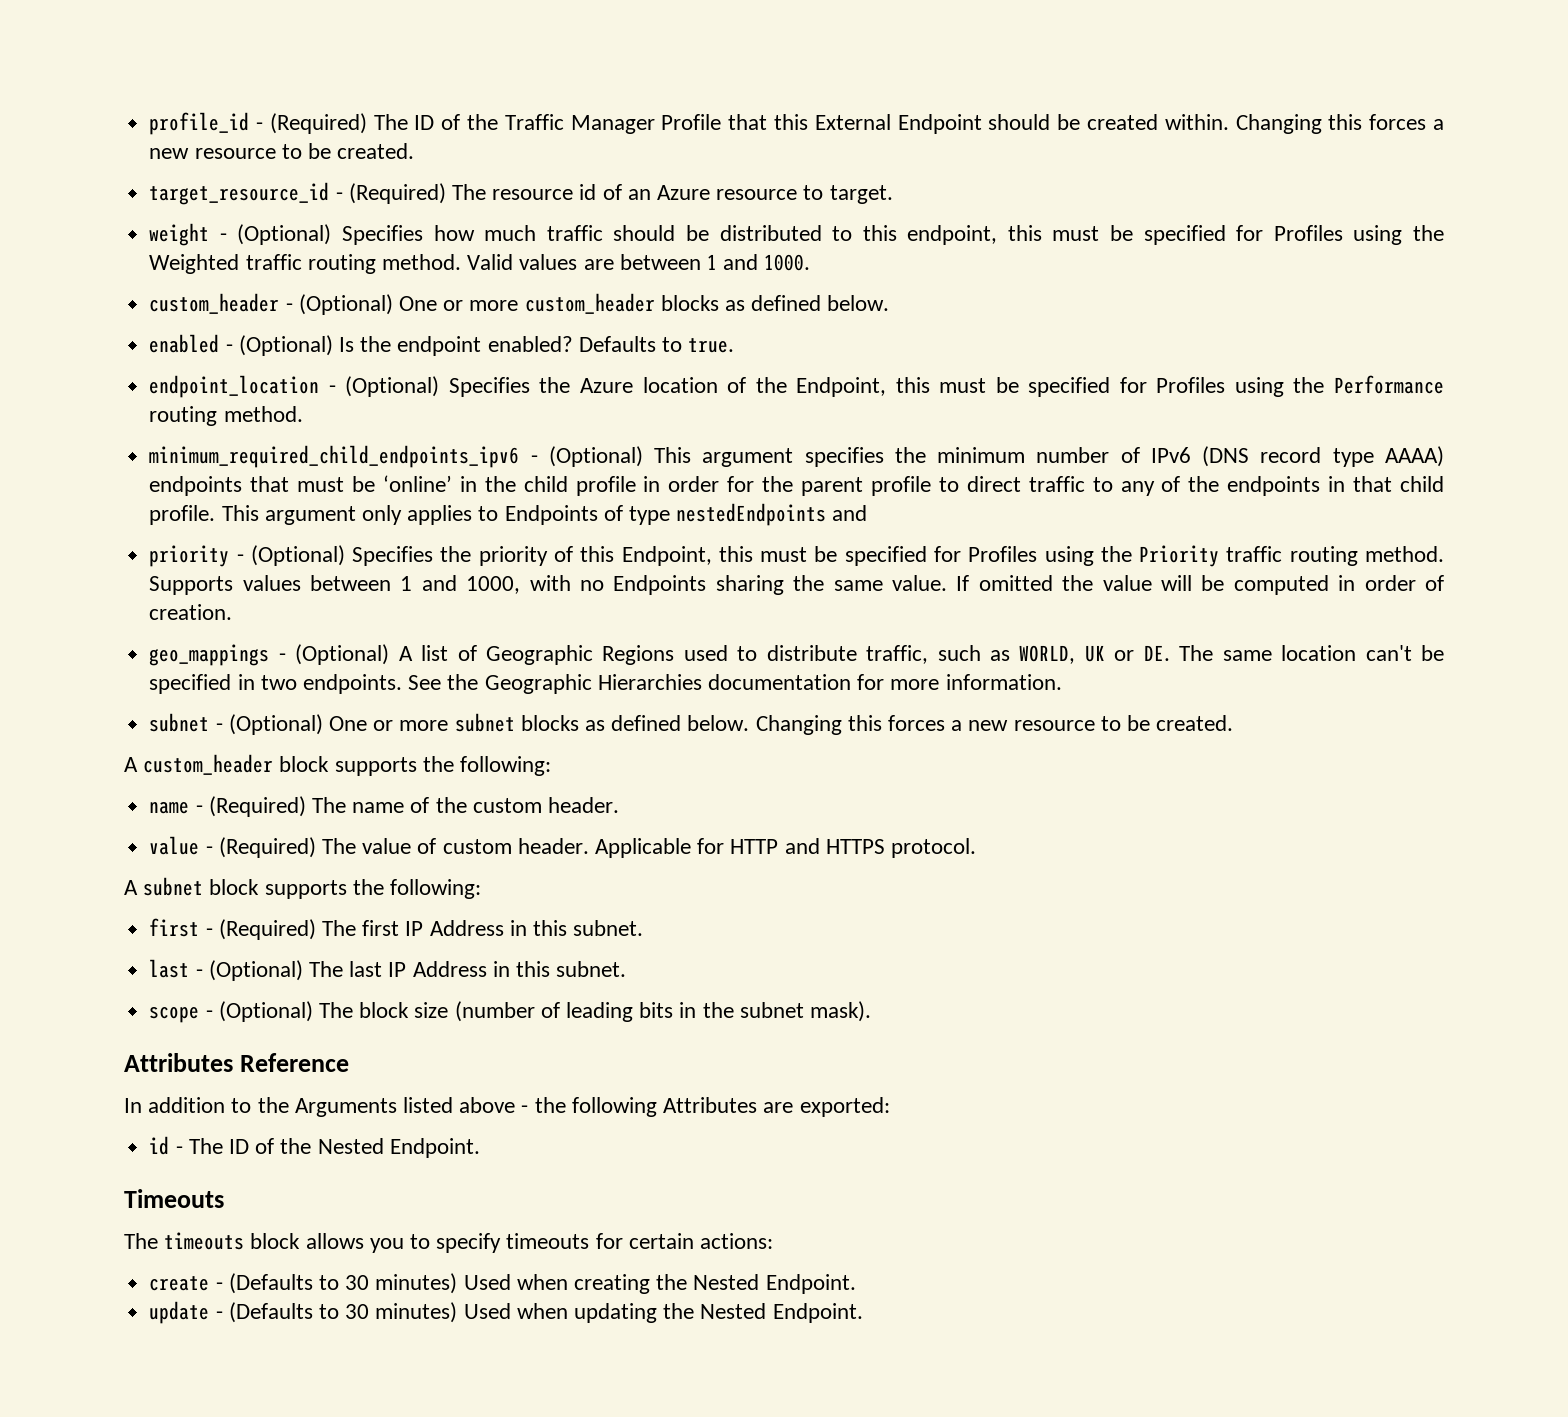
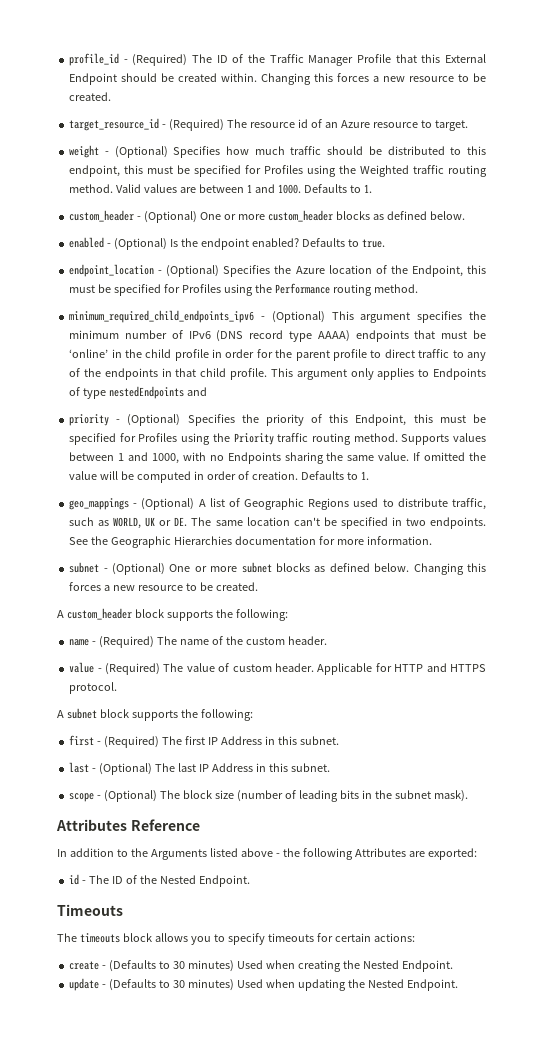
(811, 262) none -> [303,184,372,193] Defaults to 1.
(233, 612) none -> [300,471,369,480] Defaults to 1.

